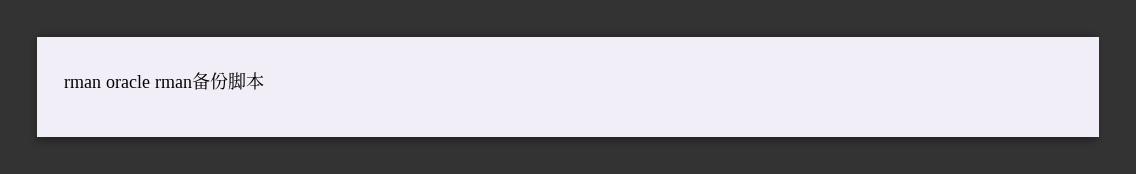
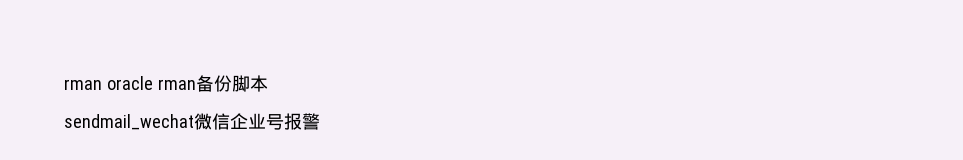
(264, 81) none -> [64,113,320,130] // sendmail_wechat微信企业号报警

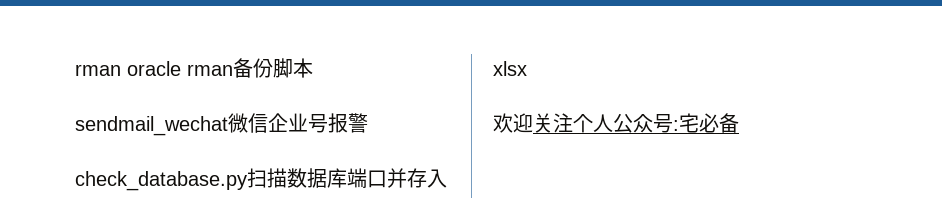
(320, 121) none -> [75,168,447,191] [493,61,527,76] [493,113,739,133] // check_database.py扫描数据库端口并存入xlsx // 欢迎关注个人公众号:宅必备

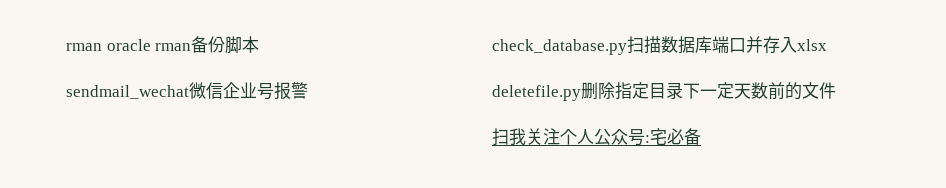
[493,113,533,133] 欢迎 -> [492,82,836,101] [492,128,526,145] deletefile.py删除指定目录下一定天数前的文件 // 扫我

